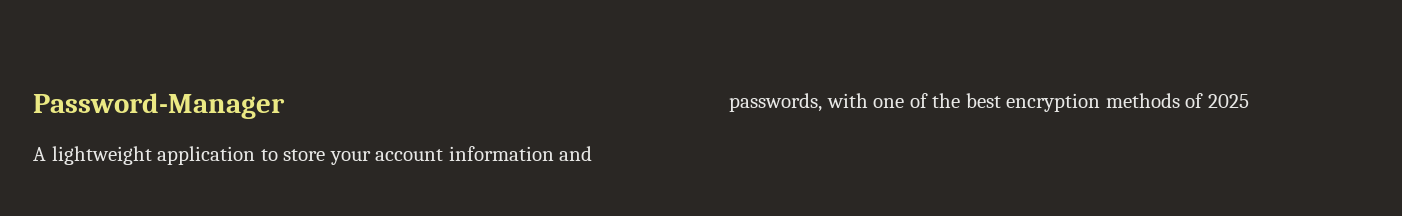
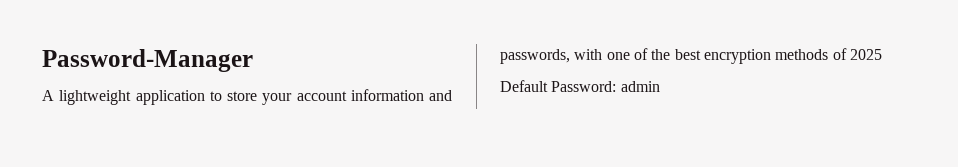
(1249, 101) none -> [500,80,660,92] // Default Password: admin

